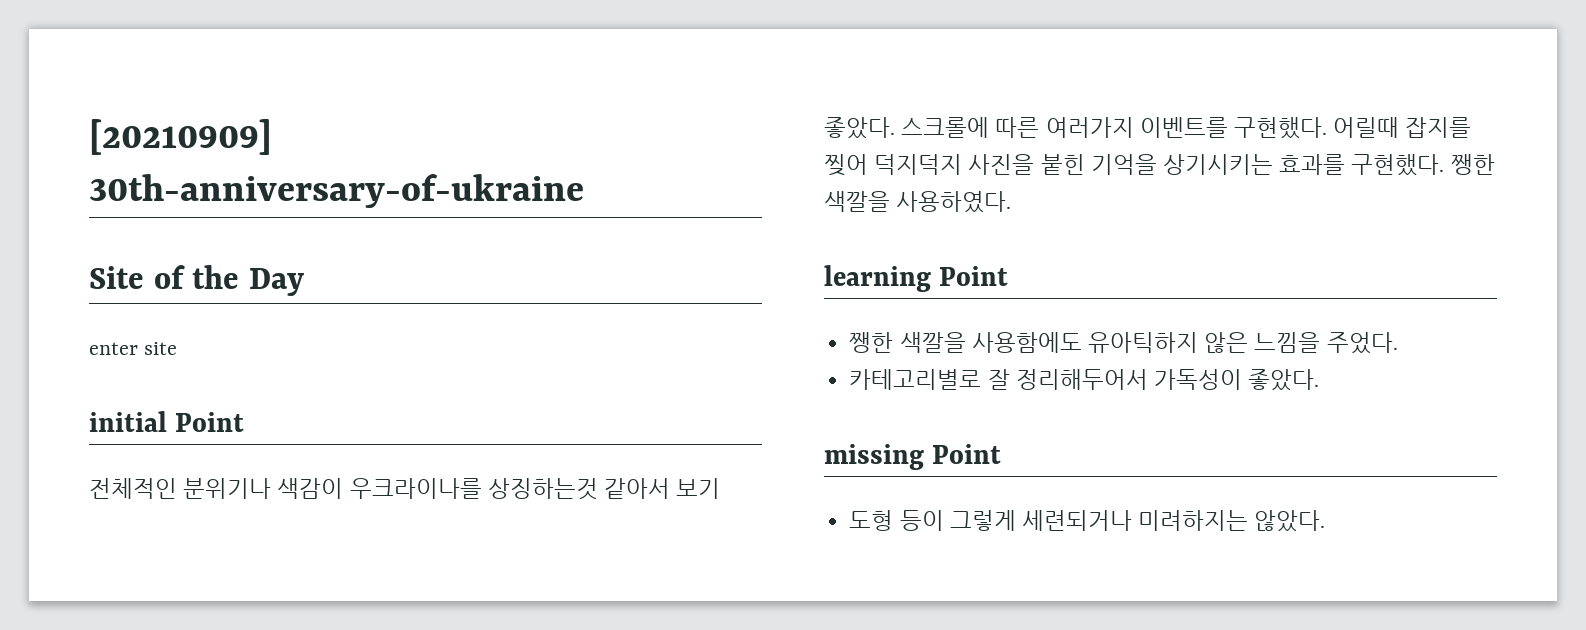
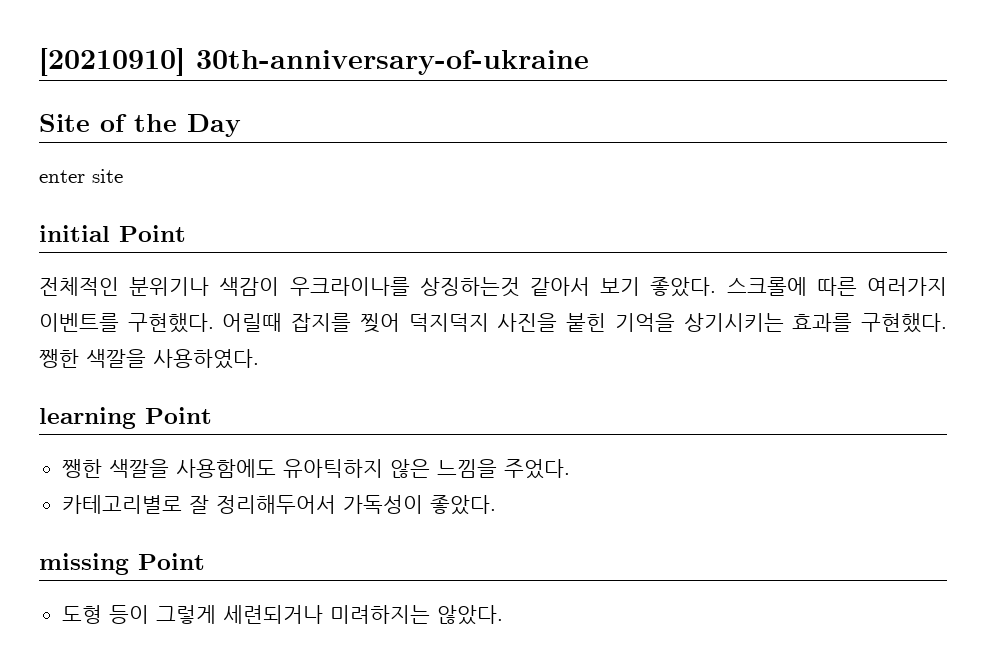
[89,119,272,155] [20210909] -> [39,48,185,76] [20210910]

